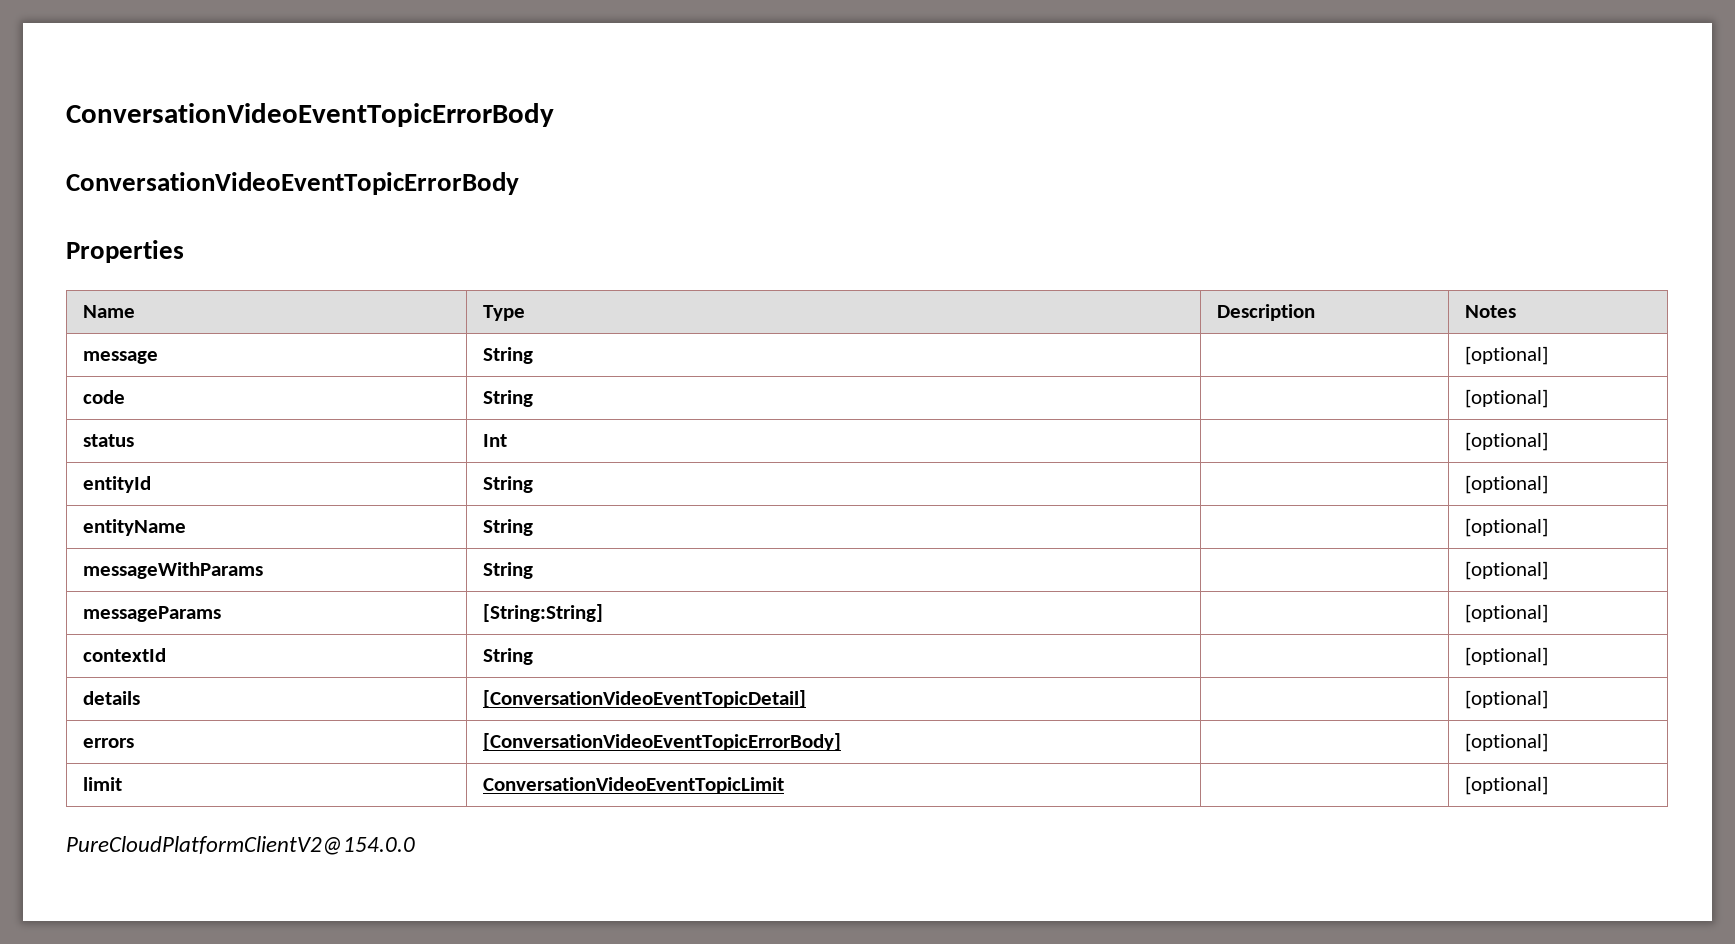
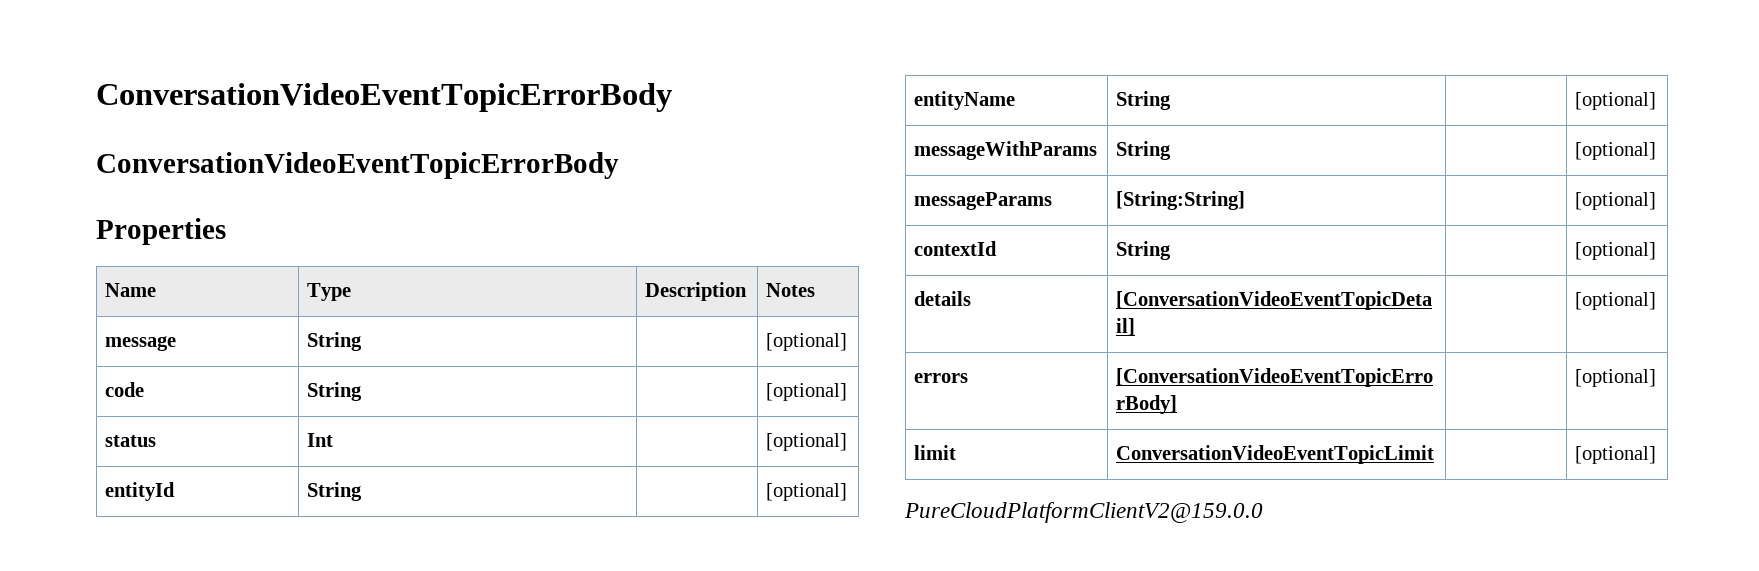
[66,836,415,855] PureCloudPlatformClientV2@154.0.0 -> [904,502,1263,523] PureCloudPlatformClientV2@159.0.0

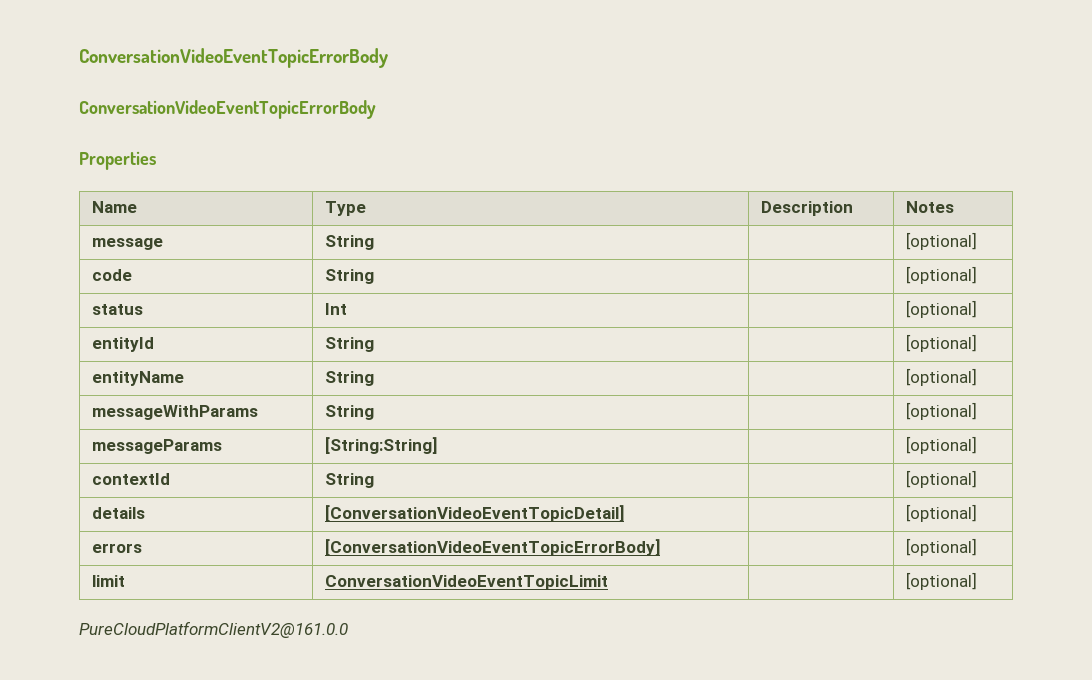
[904,502,1263,523] PureCloudPlatformClientV2@159.0.0 -> [79,621,348,638] PureCloudPlatformClientV2@161.0.0

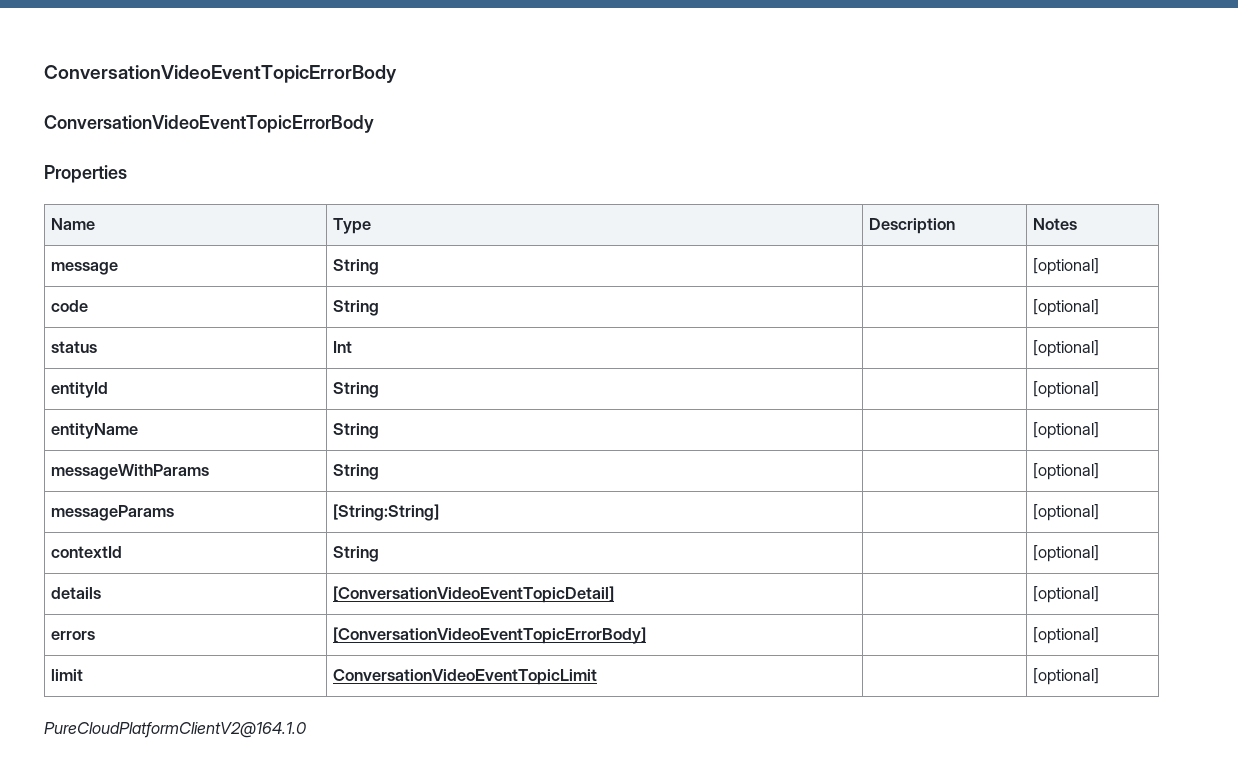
[79,621,348,638] PureCloudPlatformClientV2@161.0.0 -> [44,722,307,738] PureCloudPlatformClientV2@164.1.0

